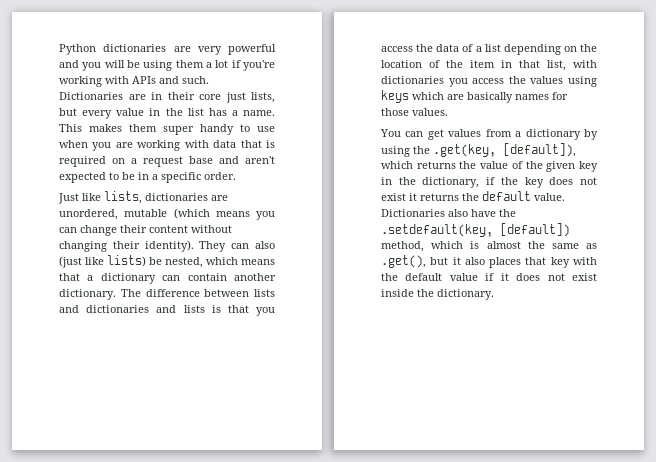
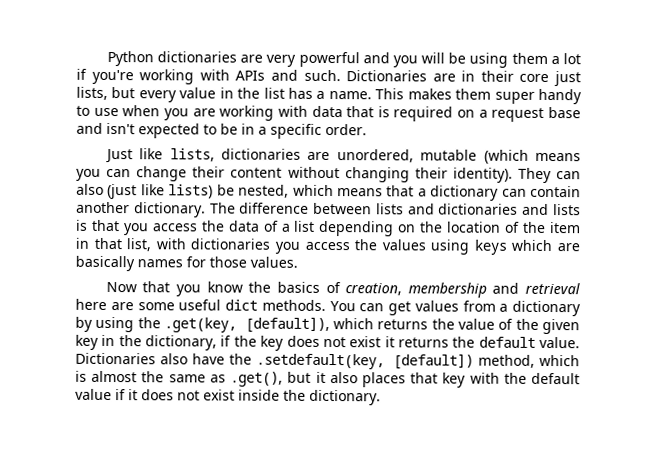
[245,156,275,164] aren't -> [106,122,135,135] isn't
(448, 112) none -> [105,281,580,298] [75,298,326,311] Now that you know the basics of creation, membership and retrieval here are some useful dict methods.

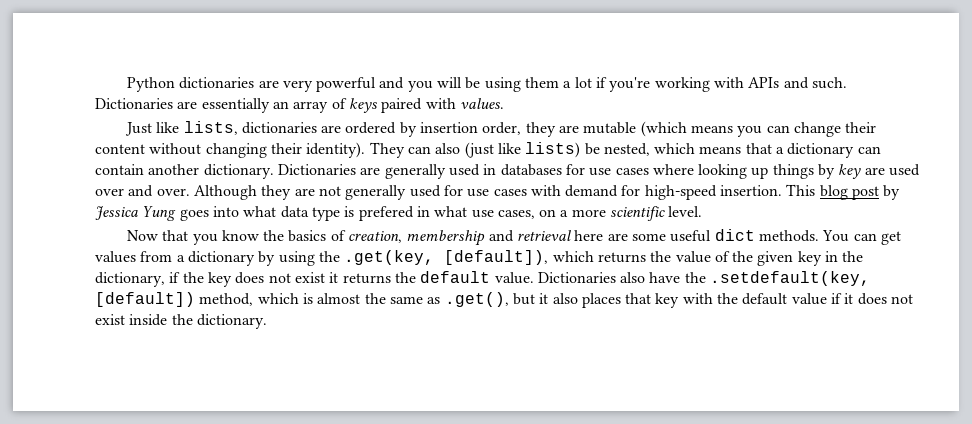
[461,70,581,87] [76,86,582,105] [76,105,582,122] [76,122,367,139] in their core just lists, but every value in the list has a name. This makes them super handy to use when you are working with data that is required on a request base and isn't expected to be in a specific order. -> [201,98,504,113] essentially an array of keys paired with values.
[336,149,414,163] unordered, -> [345,122,580,137] ordered by insertion order, they are
[209,202,581,216] [76,219,581,237] [75,237,580,255] [75,255,298,272] The difference between lists and dictionaries and lists is that you access the data of a list depending on the location of the item in that list, with dictionaries you access the values using keys which are basically names for those values. -> [277,164,921,179] [95,184,901,200] [95,206,703,221] Dictionaries are generally used in databases for use cases where looking up things by key are used over and over. Although they are not generally used for use cases with demand for high-speed insertion. This blog post by Jessica Yung goes into what data type is prefered in what use cases, on a more scientific level.

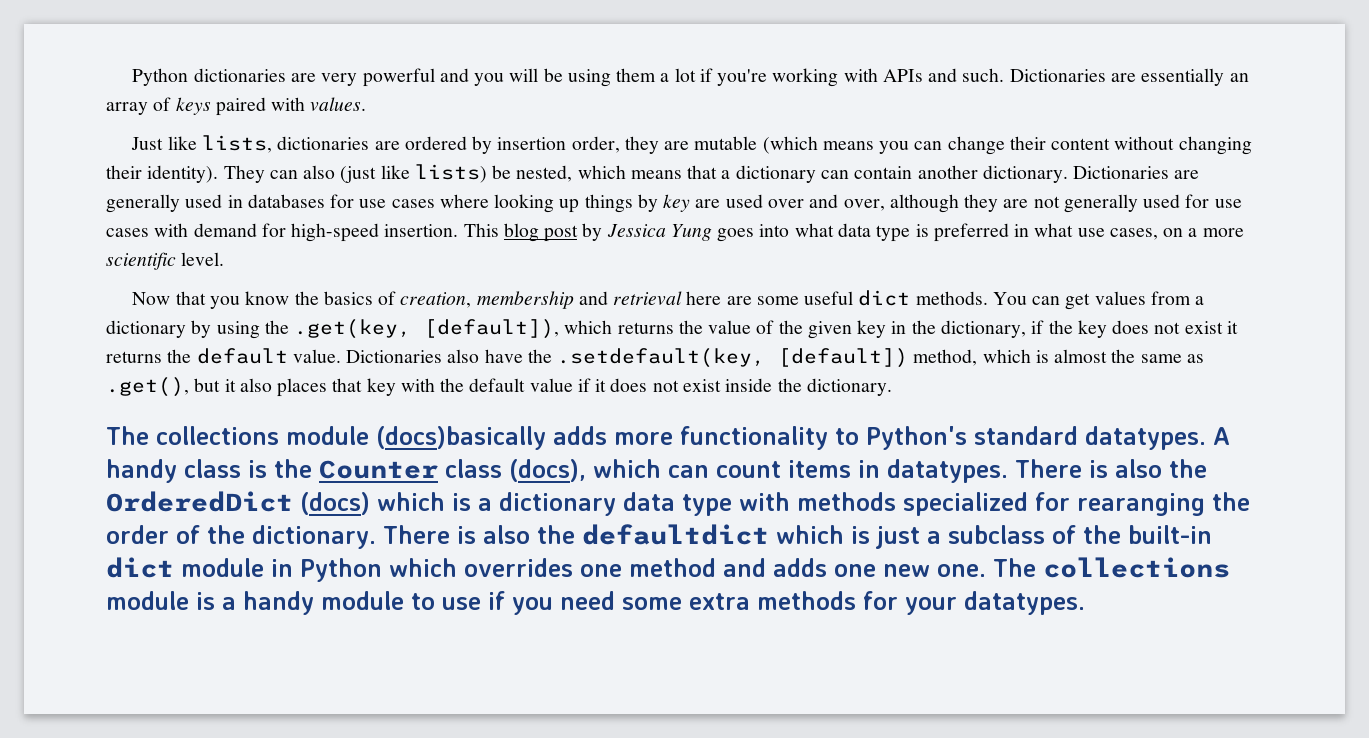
[156,185,257,200] over. Although -> [843,194,959,213] over, although
[358,206,414,221] prefered -> [933,223,1009,242] preferred
(267, 321) none -> [106,426,1230,450] [106,459,1207,483] [106,491,1250,516] [106,524,1212,549] [106,557,1230,582] [106,591,1085,615] // The collections module (docs)basically adds more functionality to Python's standard datatypes. A handy class is the Counter class (docs), which can count items in datatypes. There is also the OrderedDict (docs) which is a dictionary data type with methods specialized for rearanging the order of the dictionary. There is also the defaultdict which is just a subclass of the built-in dict module in Python which overrides one method and adds one new one. The collections module is a handy module to use if you need some extra methods for your datatypes.

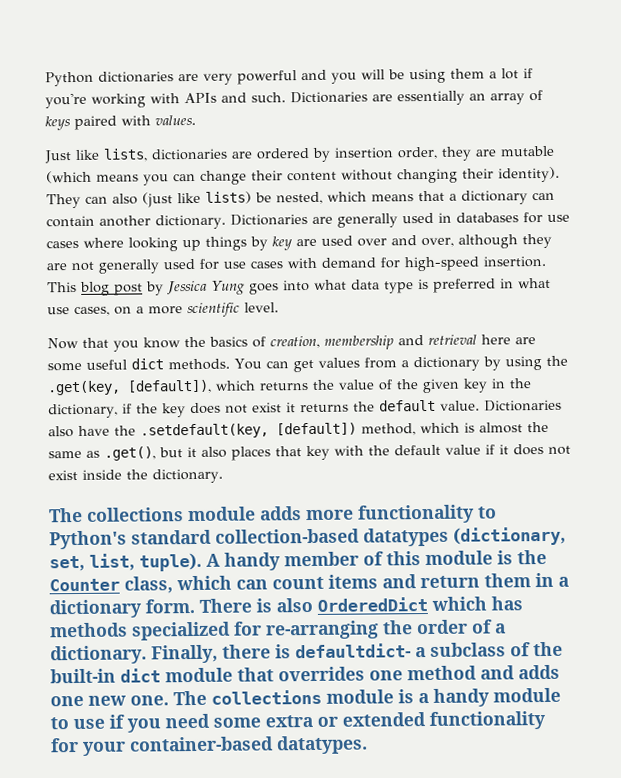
[376,426,546,450] (docs)basically -> (256, 514) none
[1085,426,1230,450] [106,459,241,483] datatypes. A handy class -> [215,526,566,547] [49,550,493,572] collection-based datatypes (dictionary, set, list, tuple). A handy member of this module
[445,459,586,482] class (docs), -> [124,576,173,594] class,
[858,459,1207,483] [106,491,790,516] in datatypes. There is also the OrderedDict (docs) which is a dictionary data type with -> [382,572,569,589] [49,596,523,619] and return them in a dictionary form. There is also OrderedDict which has
[1077,493,1205,516] rearanging -> [265,620,379,640] re-arranging
[207,524,920,549] the dictionary. There is also the defaultdict which is just -> [495,623,506,634] [50,643,411,665] a dictionary. Finally, there is defaultdict-
[271,558,457,582] in Python which -> [237,667,274,682] that
[757,591,856,610] methods -> [317,710,546,730] or extended functionality
(957, 606) none -> [129,736,274,752] container-based

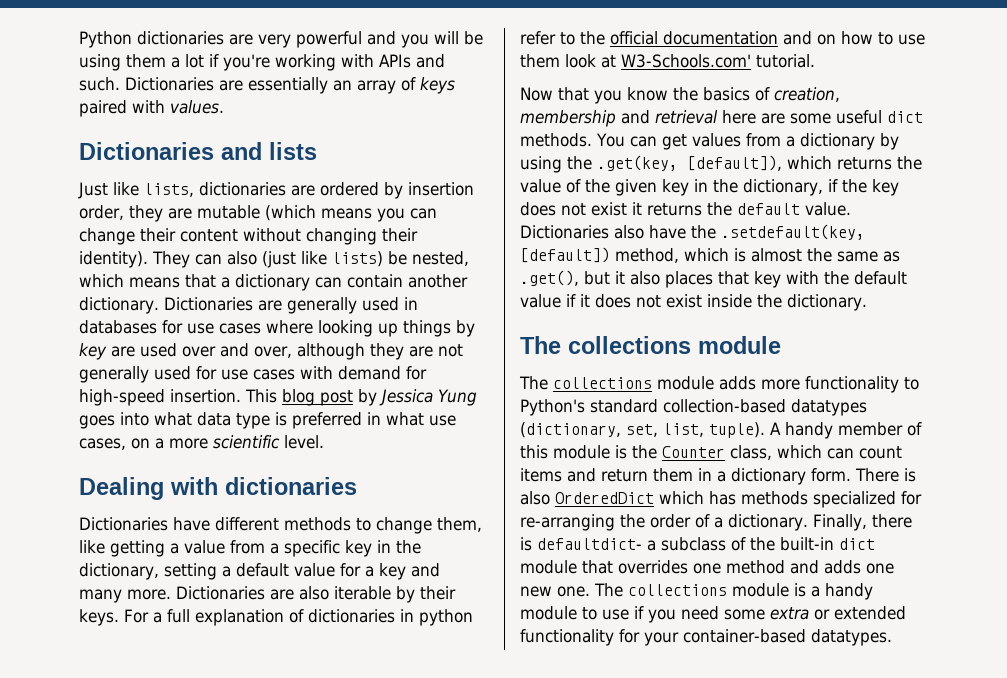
(196, 120) none -> [79,142,317,160] // Dictionaries and lists
(279, 307) none -> [79,477,357,500] [79,517,482,534] [79,540,421,557] [79,563,440,580] [79,586,456,603] [79,609,473,626] [520,31,925,45] [520,54,815,68] // Dealing with dictionaries // Dictionaries have different methods to change them, like getting a value from a specific key in the dictionary, setting a default value for a key and many more. Dictionaries are also iterable by their keys. For a full explanation of dictionaries in python refer to the official documentation and on how to use them look at W3-Schools.com' tutorial.
(256, 514) none -> [519,376,714,390] // The collections module

